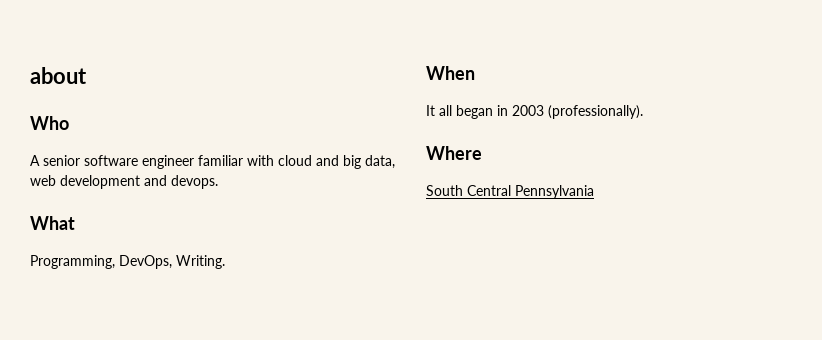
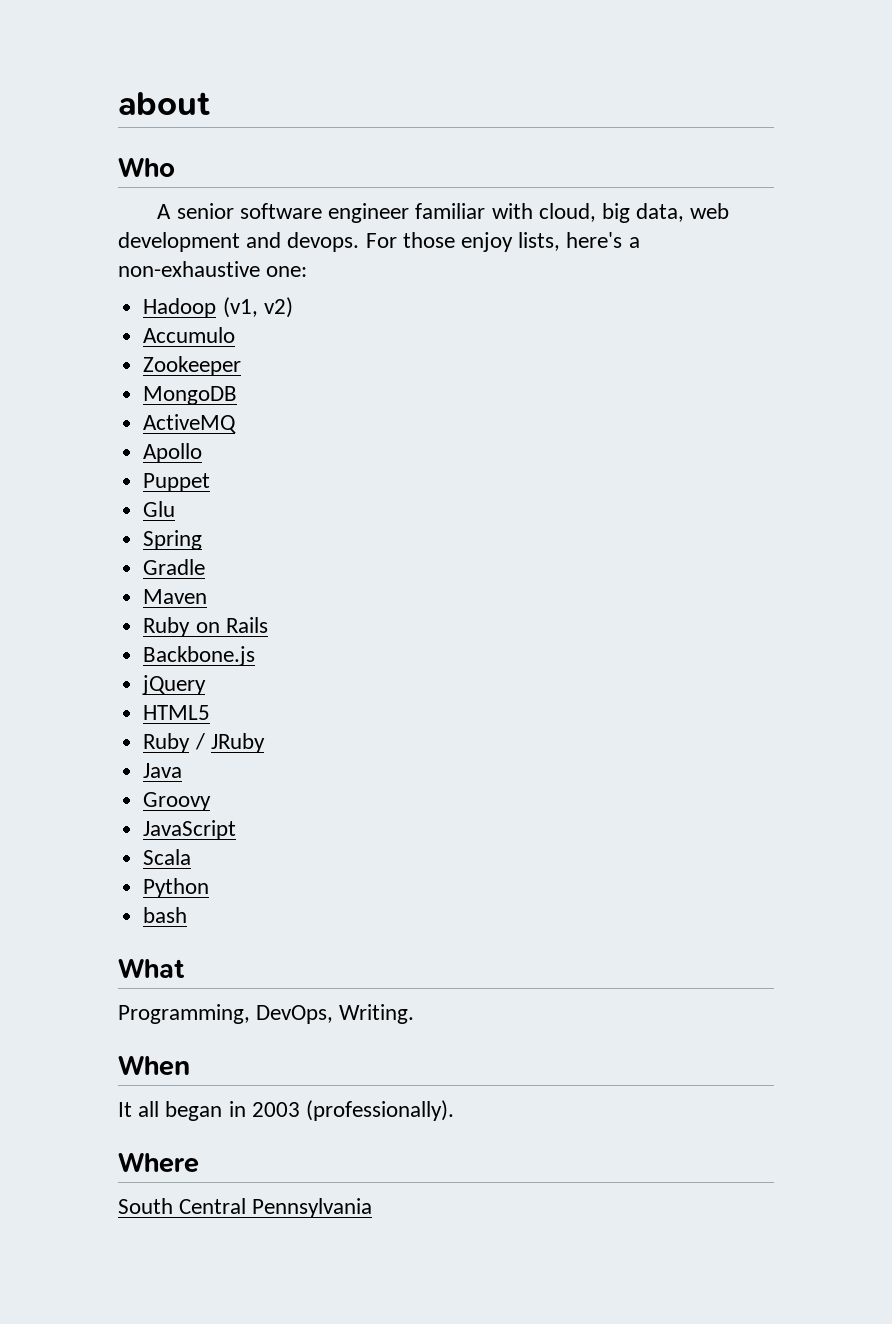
[278,155,339,166] cloud and -> [538,203,596,222] cloud,
(218, 182) none -> [365,232,640,252] [118,261,308,277] [143,297,293,318] [143,327,236,343] [143,356,242,376] [143,386,238,405] [143,414,237,433] [143,443,203,463] [143,473,211,492] [143,501,176,517] [143,530,203,550] [143,559,206,575] [143,589,208,604] [143,617,268,637] [143,646,256,666] [142,675,207,695] [143,705,211,720] [143,733,265,753] [143,763,183,778] [143,792,212,811] [143,820,237,840] [143,849,192,865] [143,878,210,898] [143,907,188,923] For those enjoy lists, here's a non-exhaustive one: // Hadoop (v1, v2) // Accumulo // Zookeeper // MongoDB // ActiveMQ // Apollo // Puppet // Glu // Spring // Gradle // Maven // Ruby on Rails // Backbone.js // jQuery // HTML5 // Ruby / JRuby // Java // Groovy // JavaScript // Scala // Python // bash

